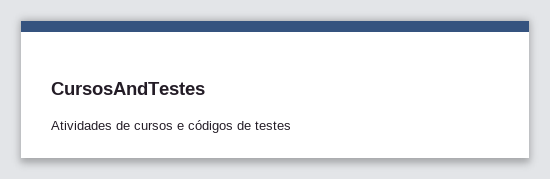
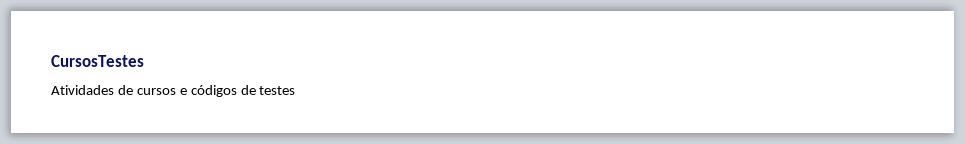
[51,82,205,95] CursosAndTestes -> [51,55,144,67] CursosTestes

